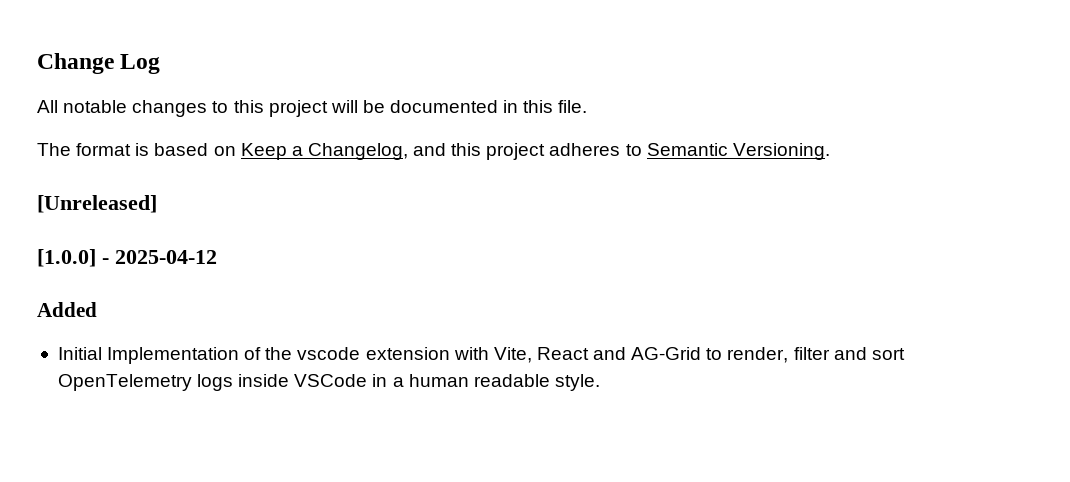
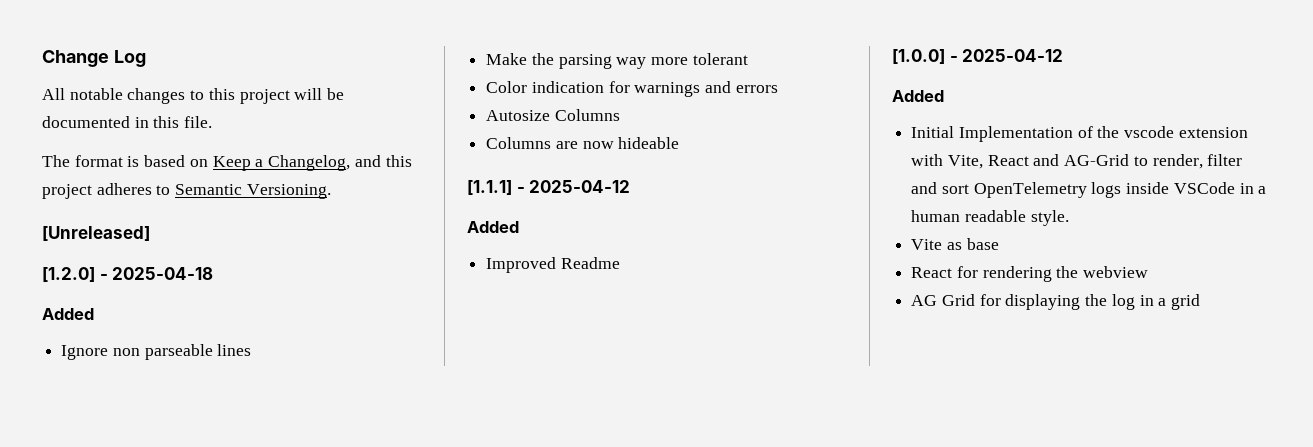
(157, 204) none -> [42,267,214,282] [42,308,94,320] [61,344,252,360] [486,53,748,69] [486,81,778,97] [486,109,620,121] [486,137,680,149] [467,180,631,195] [467,221,519,233] [486,257,620,273] // [1.2.0] - 2025-04-18 // Added // Ignore non parseable lines // Make the parsing way more tolerant // Color indication for warnings and errors // Autosize Columns // Columns are now hideable // [1.1.1] - 2025-04-12 // Added // Improved Readme
(600, 382) none -> [911,238,999,250] [911,266,1149,282] [911,294,1201,310] // Vite as base // React for rendering the webview // AG Grid for displaying the log in a grid

